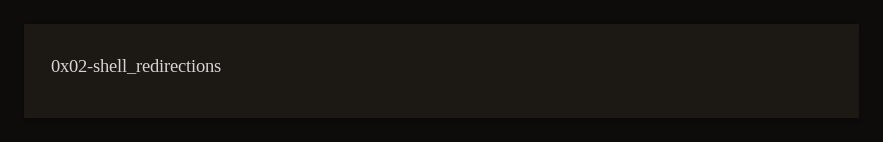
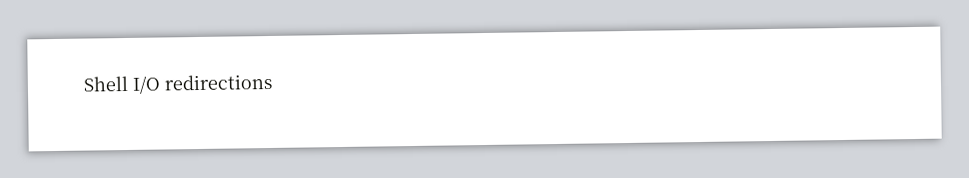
[51,59,221,74] 0x02-shell_redirections -> [83,73,273,94] Shell I/O redirections

